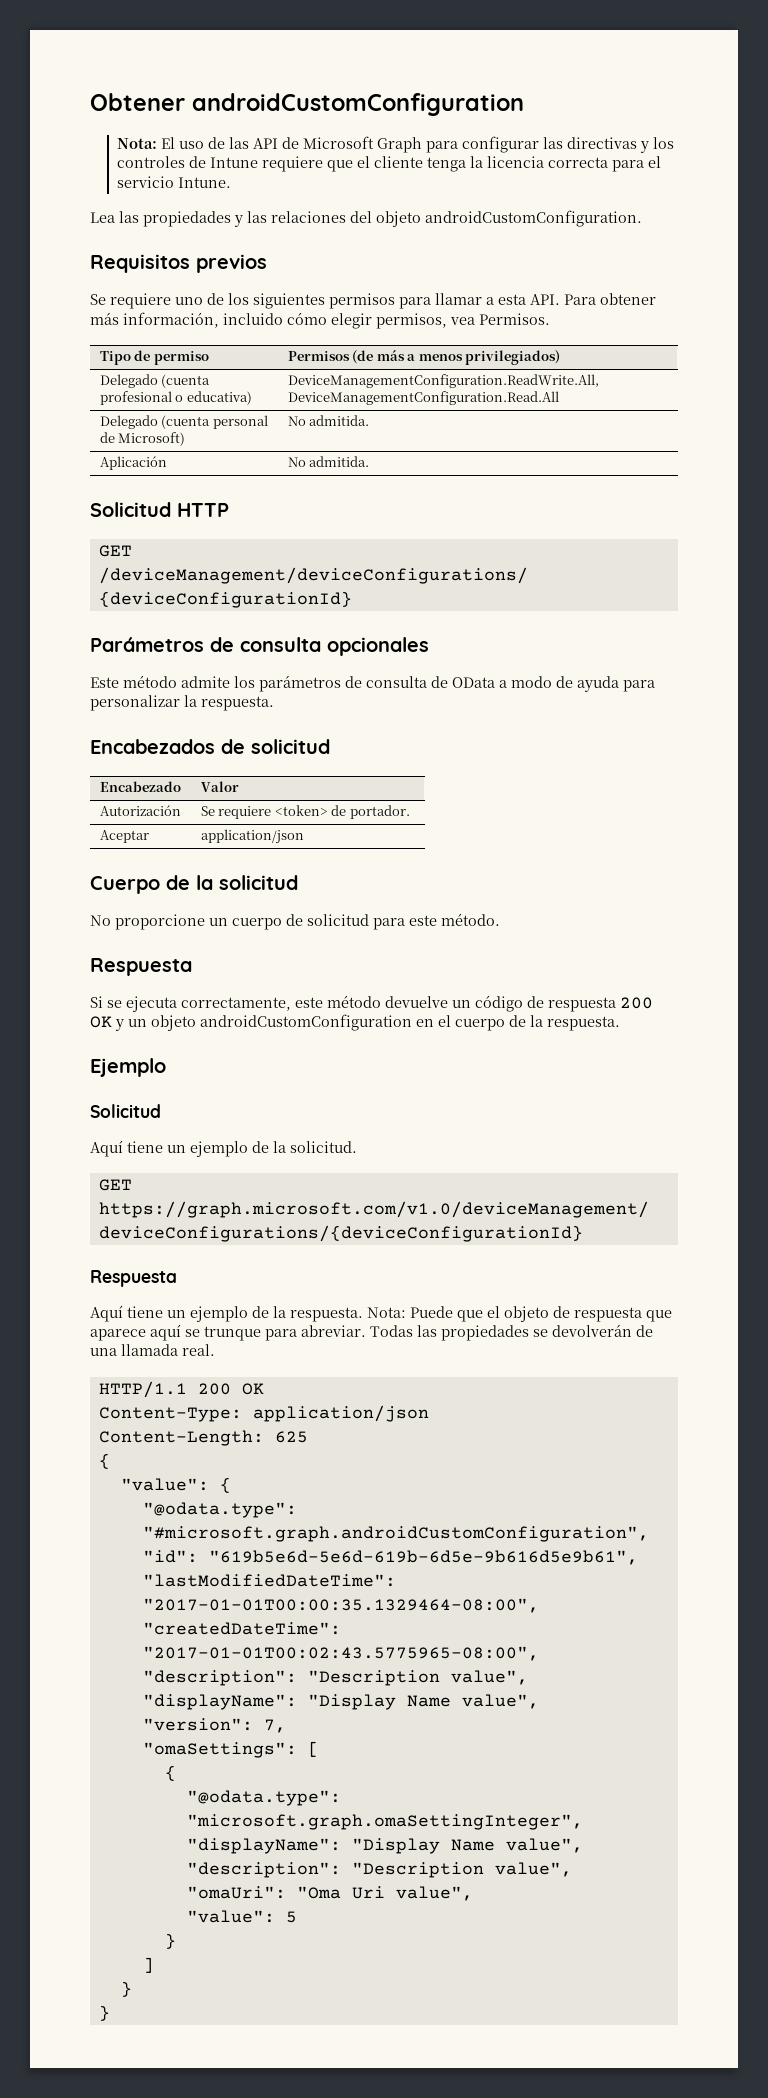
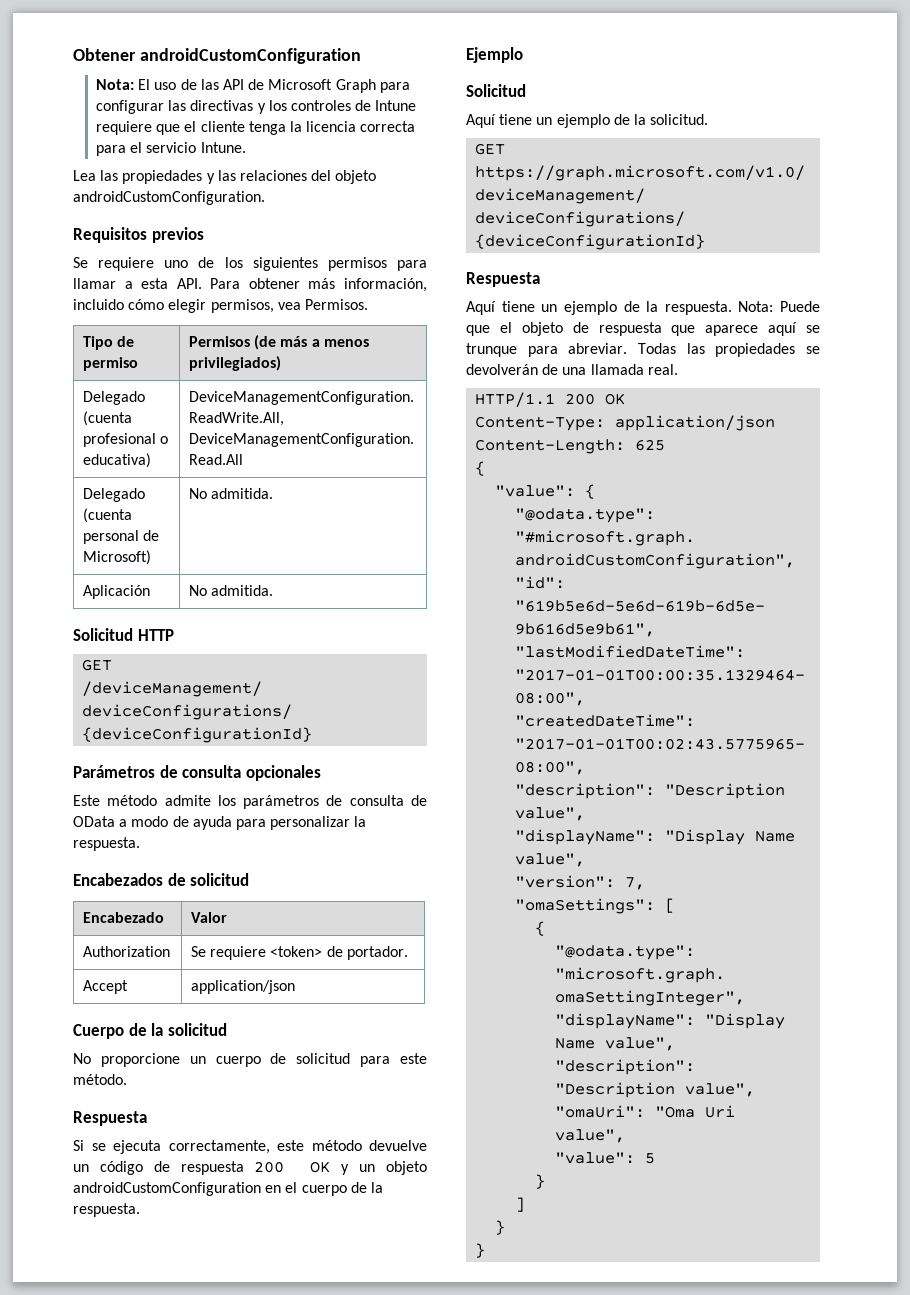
[99,805,181,816] Autorización -> [83,946,171,957] Authorization
[99,830,149,843] Aceptar -> [83,980,129,994] Accept

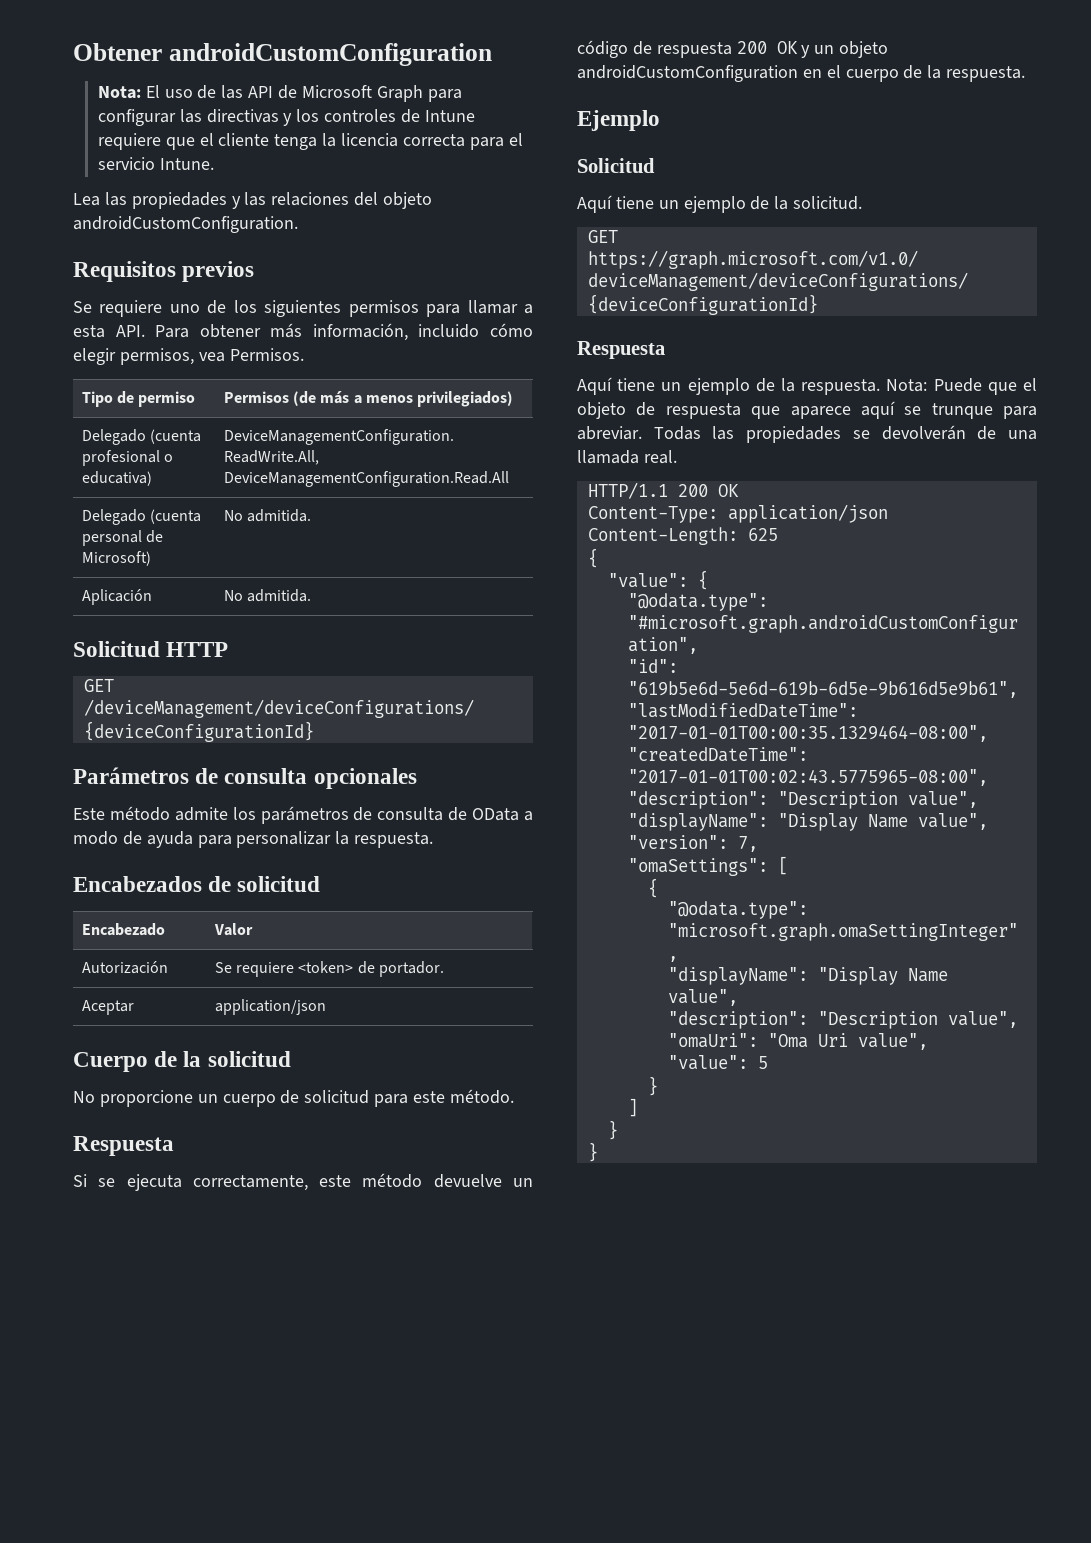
[83,946,171,957] Authorization -> [81,961,168,974] Autorización
[83,980,129,994] Accept -> [81,1000,134,1015] Aceptar

